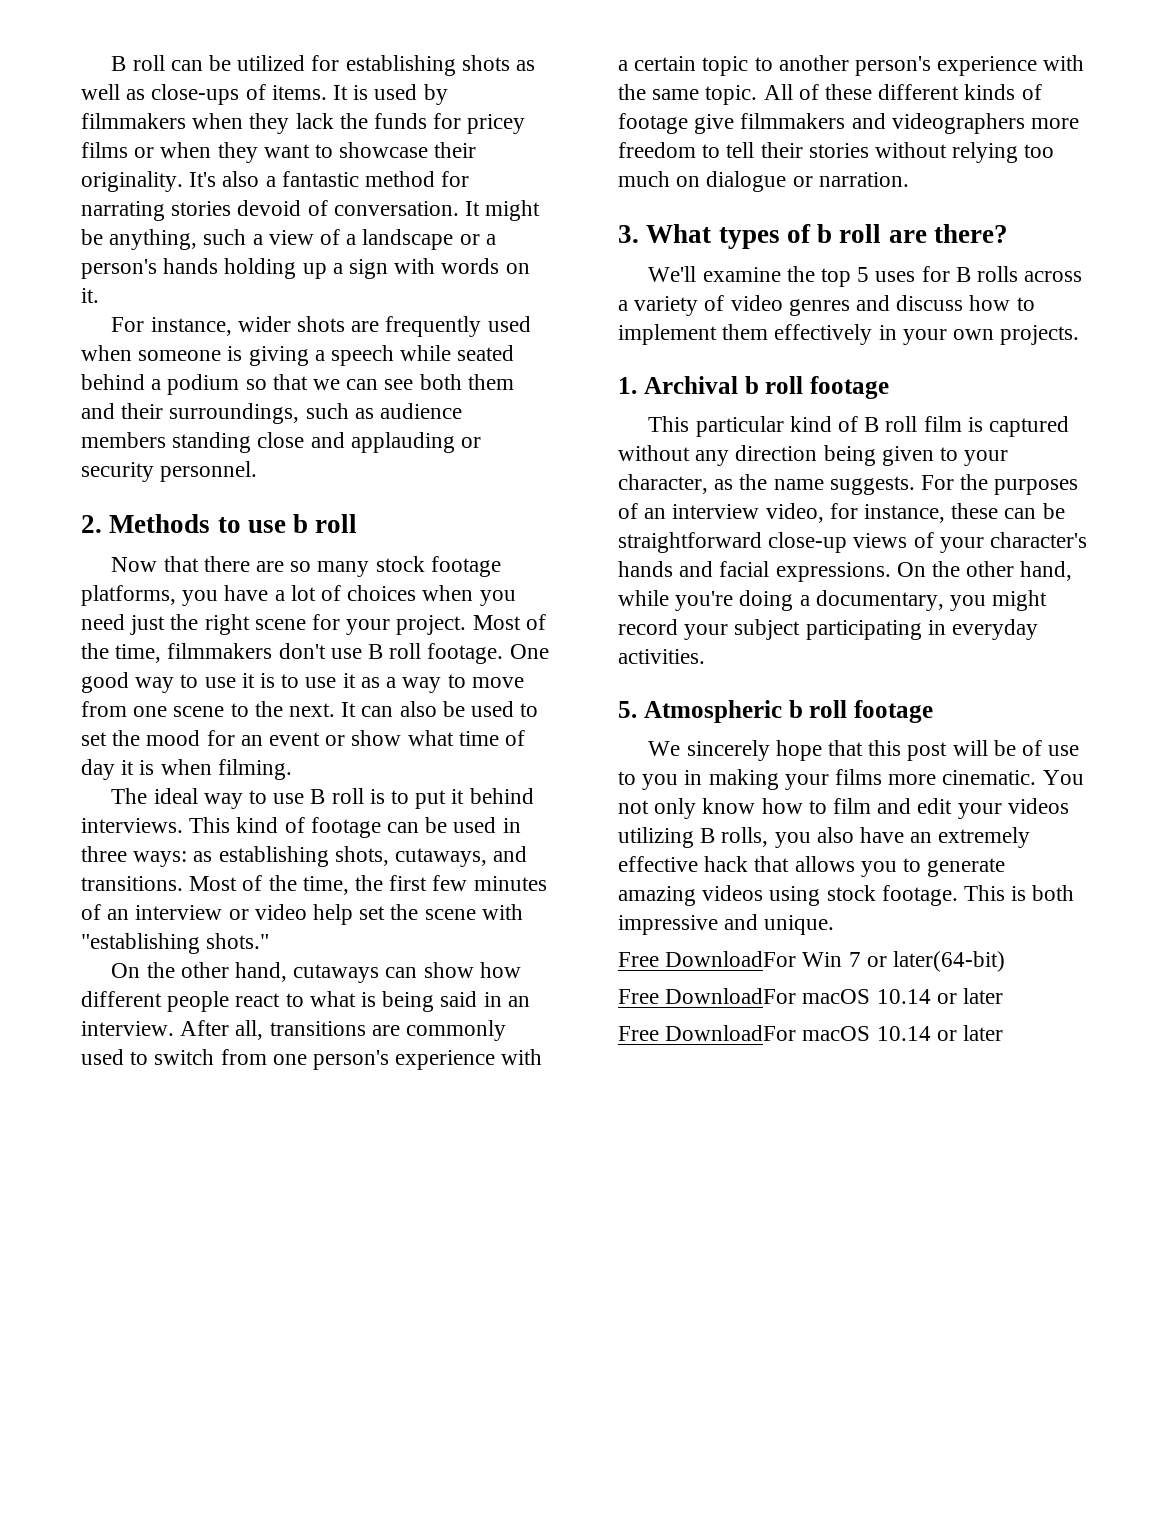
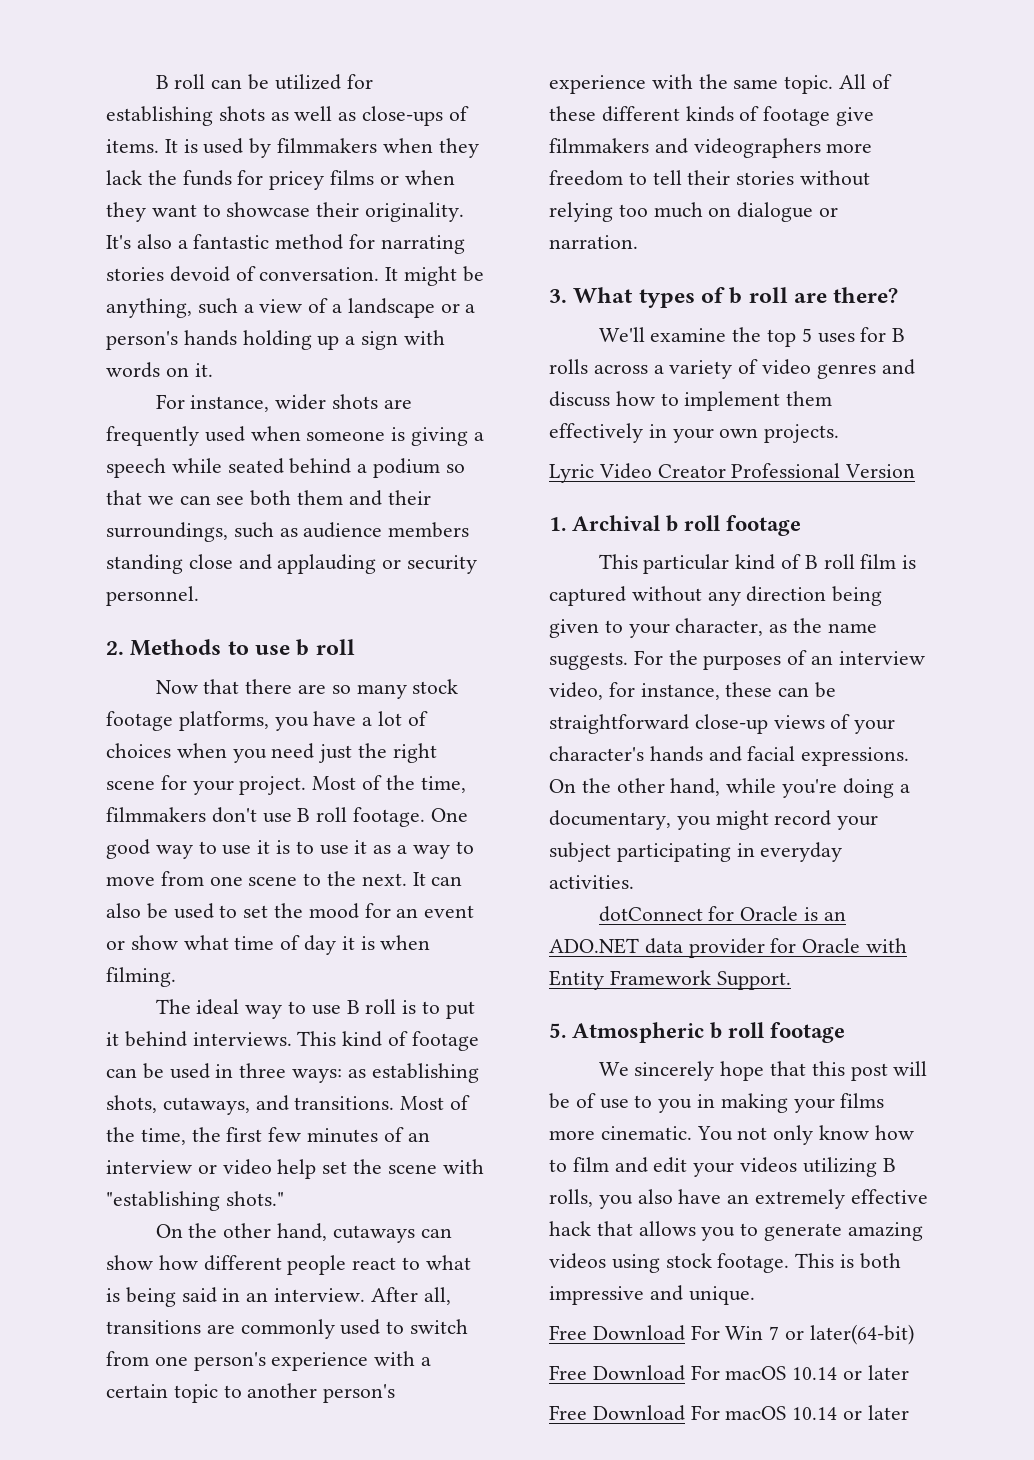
(1080, 335) none -> [549,463,916,483] // Lyric Video Creator Professional Version
(705, 656) none -> [598,906,846,922] [549,938,908,958] [549,970,791,990] // dotConnect for Oracle is an ADO.NET data provider for Oracle with Entity Framework Support.
[665,951,797,967] DownloadFor -> [592,1325,720,1341] Download For
[665,988,797,1004] DownloadFor -> [592,1365,720,1381] Download For
[665,1025,797,1041] DownloadFor -> [592,1405,720,1421] Download For

